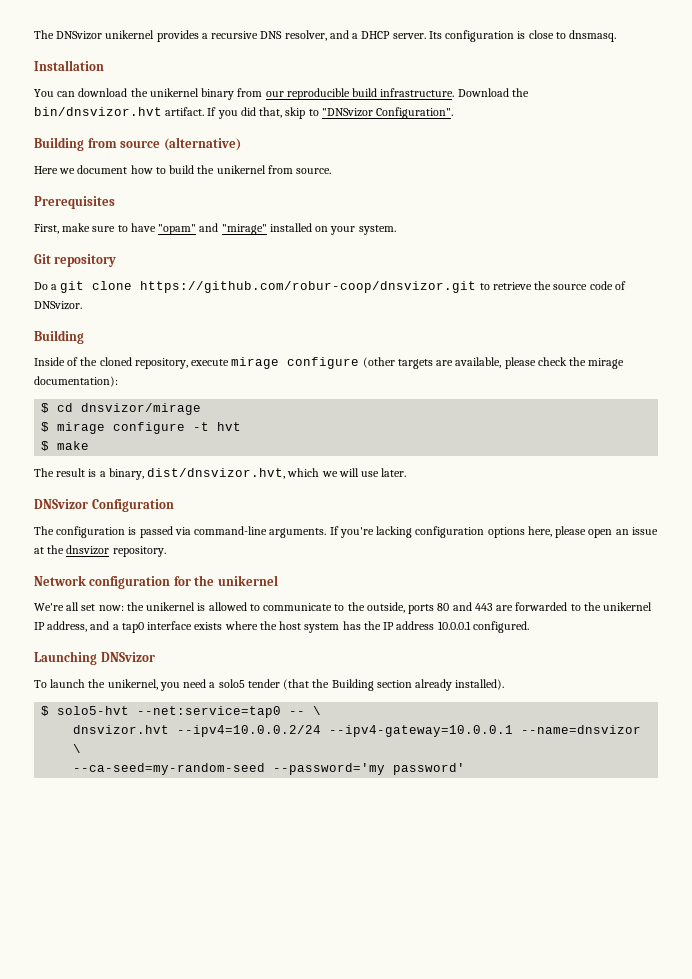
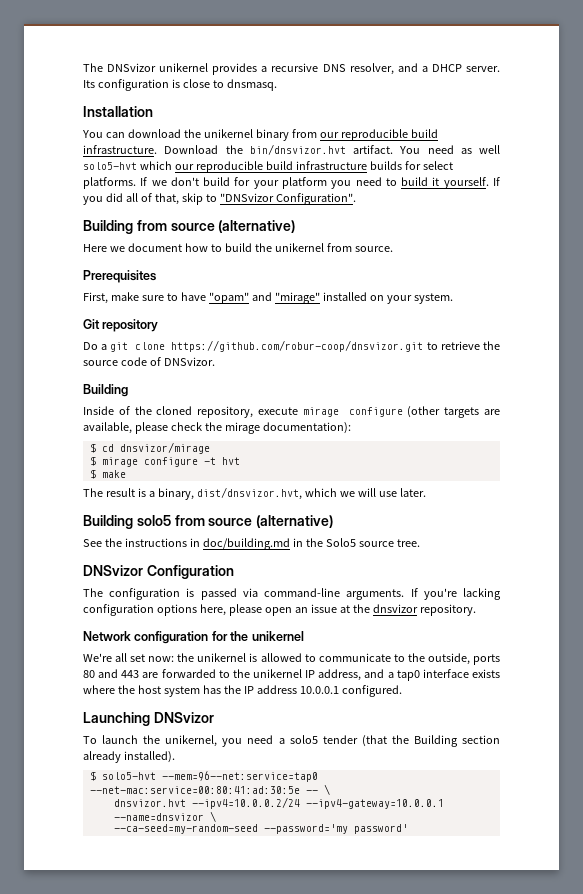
(205, 111) none -> [399,145,500,154] [83,161,453,173] [83,177,489,189] You need as well solo5-hvt which our reproducible build infrastructure builds for select platforms. If we don't build for your platform you need to build it yourself.
(256, 111) none -> [125,193,152,202] all of
(407, 472) none -> [83,515,334,529] [83,538,420,550] // Building solo5 from source (alternative) // See the instructions in doc/building.md in the Solo5 source tree.
[137,706,282,718] --net:service=tap0 -> [161,771,318,782] [89,786,300,794] --mem=96--net:service=tap0 --net-mac:service=00:80:41:ad:30:5e

